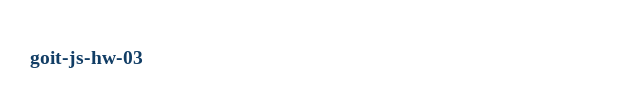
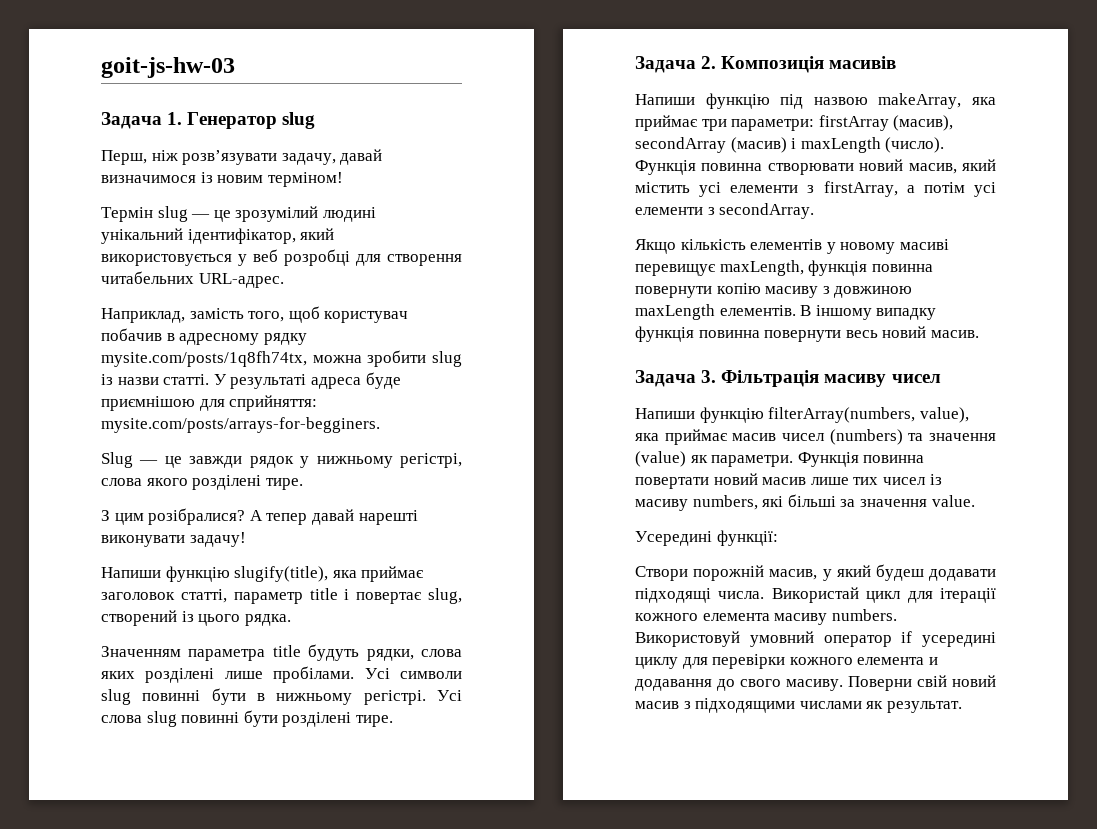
(143, 59) none -> [101,112,316,129] [101,149,383,165] [101,172,343,187] [101,206,376,222] [101,228,335,244] [101,249,462,266] [101,271,284,288] [101,306,409,323] [101,328,307,345] [101,350,463,367] [101,372,401,389] [101,395,318,411] [101,417,380,433] [101,452,462,468] [101,475,303,490] [101,508,418,525] [101,532,246,547] [101,566,425,582] [101,588,462,604] [101,610,291,626] [101,644,462,661] [101,666,462,683] [101,688,462,705] [101,710,393,727] [635,56,897,73] [635,93,996,109] [635,115,954,131] [635,137,945,153] [635,159,996,175] [635,181,996,197] [635,203,815,219] [635,239,949,254] [635,260,933,276] [635,283,913,298] [635,304,937,320] [635,326,979,342] [635,370,941,387] [635,407,969,423] [635,429,996,445] [635,451,925,467] [635,473,942,489] [635,494,975,511] [635,530,778,546] [635,564,996,581] [635,587,996,603] [635,609,897,625] [635,631,996,647] [635,654,938,669] [635,675,996,691] [635,698,962,713] // Задача 1. Генератор slug // Перш, ніж розв’язувати задачу, давай визначимося із новим терміном! // Термін slug — це зрозумілий людині унікальний ідентифікатор, який використовується у веб розробці для створення читабельних URL-адрес. // Наприклад, замість того, щоб користувач побачив в адресному рядку mysite.com/posts/1q8fh74tx, можна зробити slug із назви статті. У результаті адреса буде приємнішою для сприйняття: mysite.com/posts/arrays-for-begginers. // Slug — це завжди рядок у нижньому регістрі, слова якого розділені тире. // З цим розібралися? А тепер давай нарешті виконувати задачу! // Напиши функцію slugify(title), яка приймає заголовок статті, параметр title і повертає slug, створений із цього рядка. // Значенням параметра title будуть рядки, слова яких розділені лише пробілами. Усі символи slug повинні бути в нижньому регістрі. Усі слова slug повинні бути розділені тире. // Задача 2. Композиція масивів // Напиши функцію під назвою makeArray, яка приймає три параметри: firstArray (масив), secondArray (масив) і maxLength (число). Функція повинна створювати новий масив, який містить усі елементи з firstArray, а потім усі елементи з secondArray. // Якщо кількість елементів у новому масиві перевищує maxLength, функція повинна повернути копію масиву з довжиною maxLength елементів. В іншому випадку функція повинна повернути весь новий масив. // Задача 3. Фільтрація масиву чисел // Напиши функцію filterArray(numbers, value), яка приймає масив чисел (numbers) та значення (value) як параметри. Функція повинна повертати новий масив лише тих чисел із масиву numbers, які більші за значення value. // Усередині функції: // Створи порожній масив, у який будеш додавати підходящі числа. Використай цикл для ітерації кожного елемента масиву numbers. Використовуй умовний оператор if усередині циклу для перевірки кожного елемента и додавання до свого масиву. Поверни свій новий масив з підходящими числами як результат.

